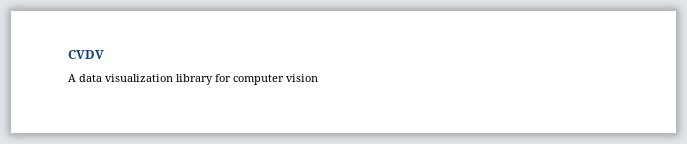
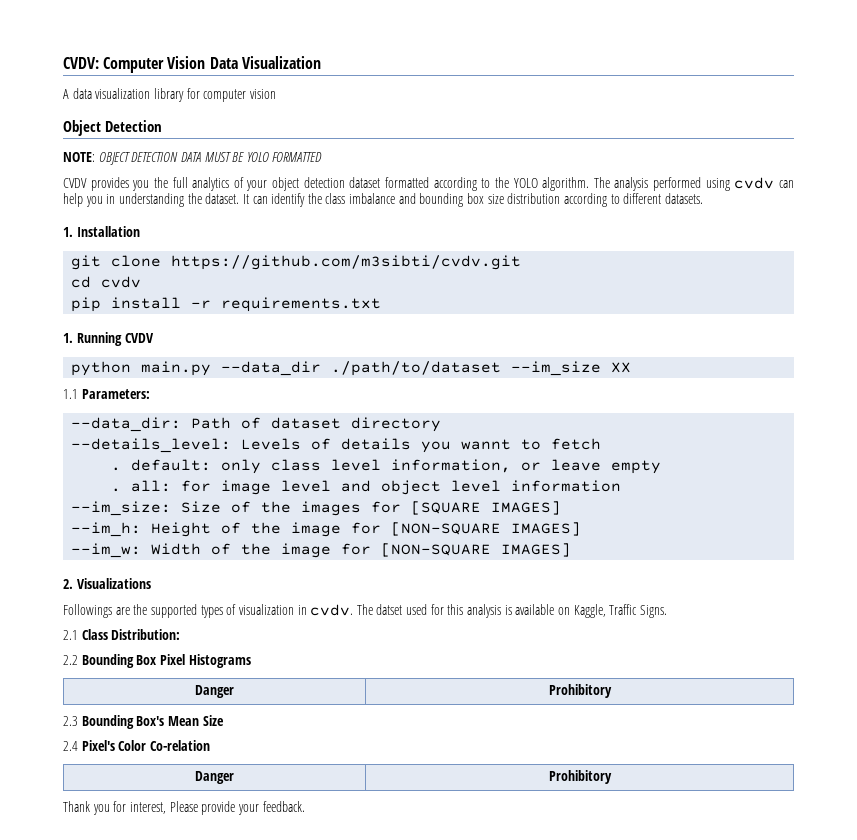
[68,50,104,59] CVDV -> [63,56,321,73] CVDV: Computer Vision Data Visualization
(318, 78) none -> [63,120,163,136] [63,152,323,165] [63,177,794,191] [63,193,703,207] [63,226,140,237] [71,255,522,270] [71,276,142,288] [71,297,382,312] [63,332,154,346] [71,361,632,376] [63,389,150,399] [71,417,442,432] [71,438,602,453] [111,459,662,474] [111,480,622,495] [71,501,562,516] [71,522,582,537] [71,543,572,558] [63,578,151,589] [63,604,667,618] [63,629,181,640] [63,654,251,668] [195,685,234,698] [548,684,612,698] [63,715,224,729] [63,740,210,751] [195,771,234,784] [548,770,612,784] [63,801,305,815] // Object Detection // NOTE: OBJECT DETECTION DATA MUST BE YOLO FORMATTED // CVDV provides you the full analytics of your object detection dataset formatted according to the YOLO algorithm. The analysis performed using cvdv can help you in understanding the dataset. It can identify the class imbalance and bounding box size distribution according to different datasets. // 1. Installation // git clone https://github.com/m3sibti/cvdv.git // cd cvdv // pip install -r requirements.txt // 1. Running CVDV // python main.py --data_dir ./path/to/dataset --im_size XX // 1.1 Parameters: // --data_dir: Path of dataset directory // --details_level: Levels of details you wannt to fetch // . default: only class level information, or leave empty // . all: for image level and object level information // --im_size: Size of the images for [SQUARE IMAGES] // --im_h: Height of the image for [NON-SQUARE IMAGES] // --im_w: Width of the image for [NON-SQUARE IMAGES] // 2. Visualizations // Followings are the supported types of visualization in cvdv. The datset used for this analysis is available on Kaggle, Traffic Signs. // 2.1 Class Distribution: // 2.2 Bounding Box Pixel Histograms // Danger | Prohibitory // 2.3 Bounding Box's Mean Size // 2.4 Pixel's Color Co-relation // Danger | Prohibitory // Thank you for interest, Please provide your feedback.

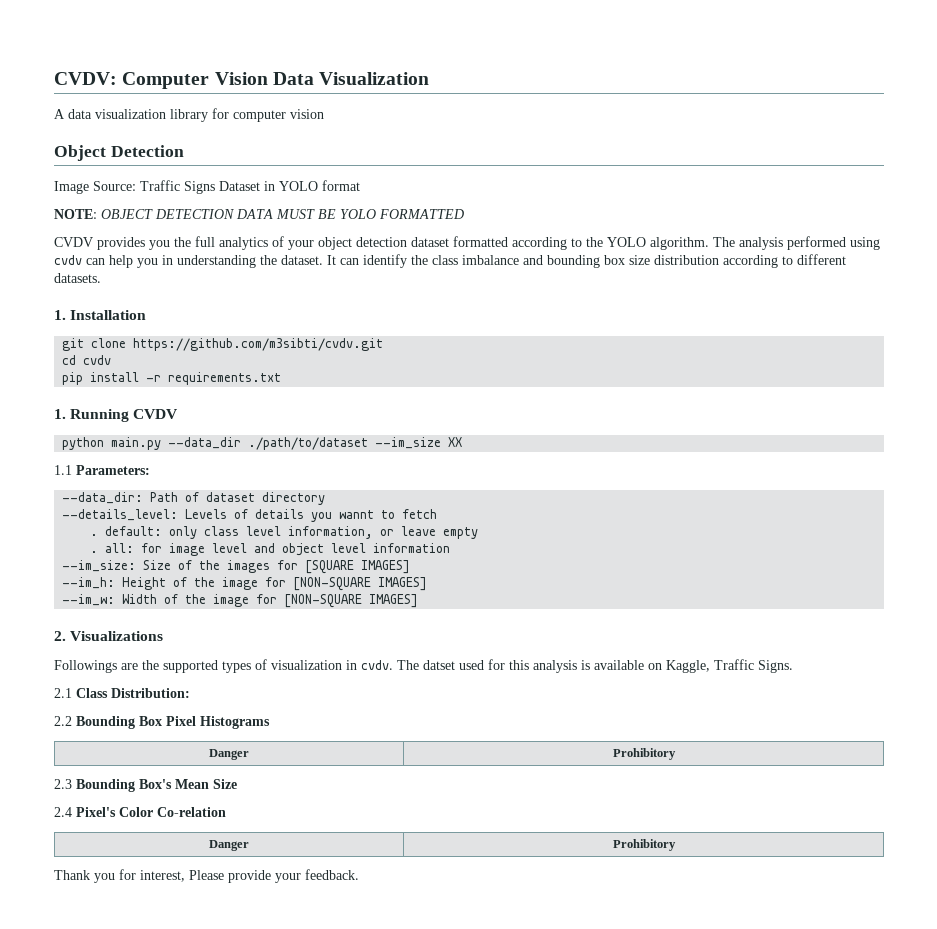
(163, 126) none -> [54,180,360,194] // Image Source: Traffic Signs Dataset in YOLO format

